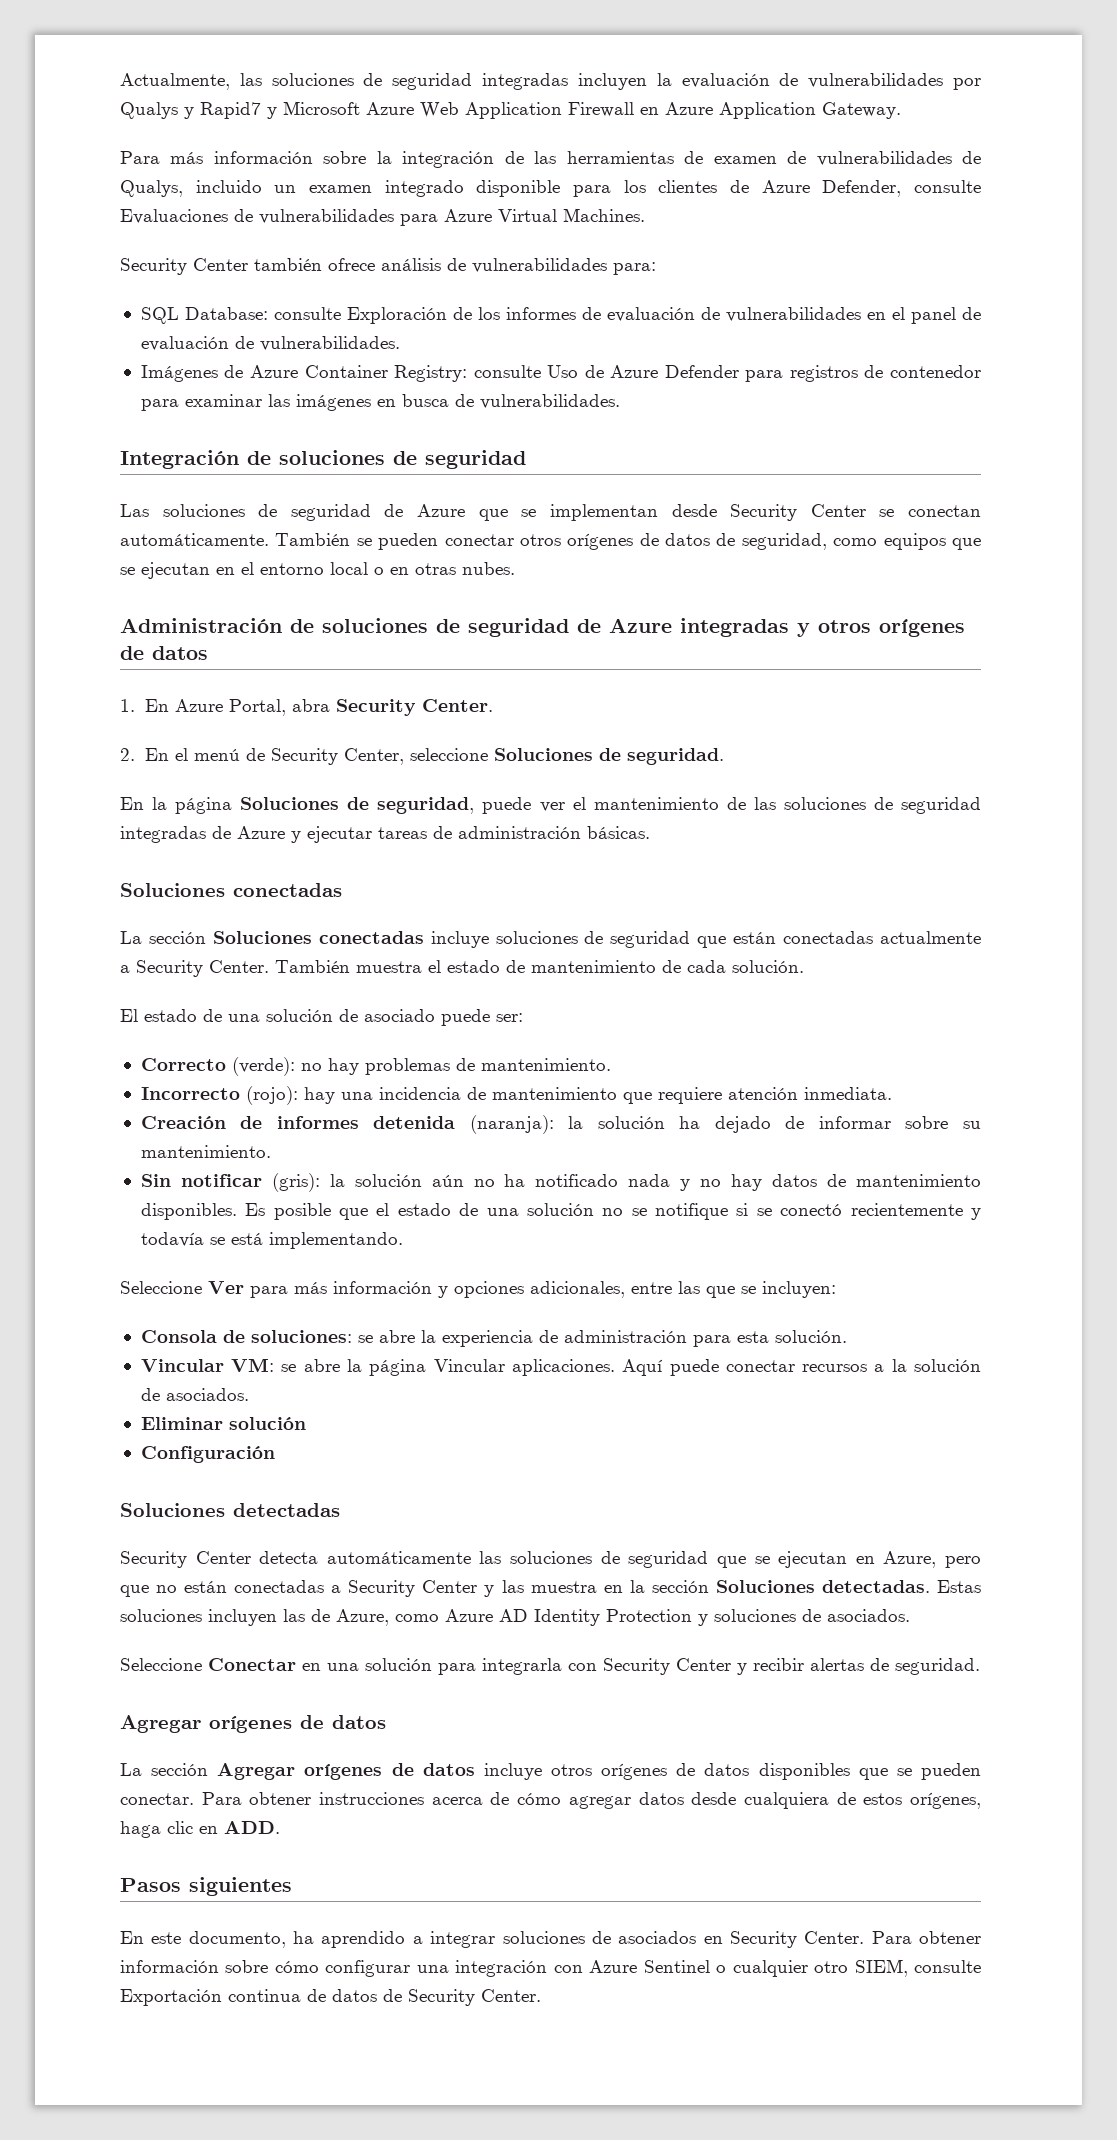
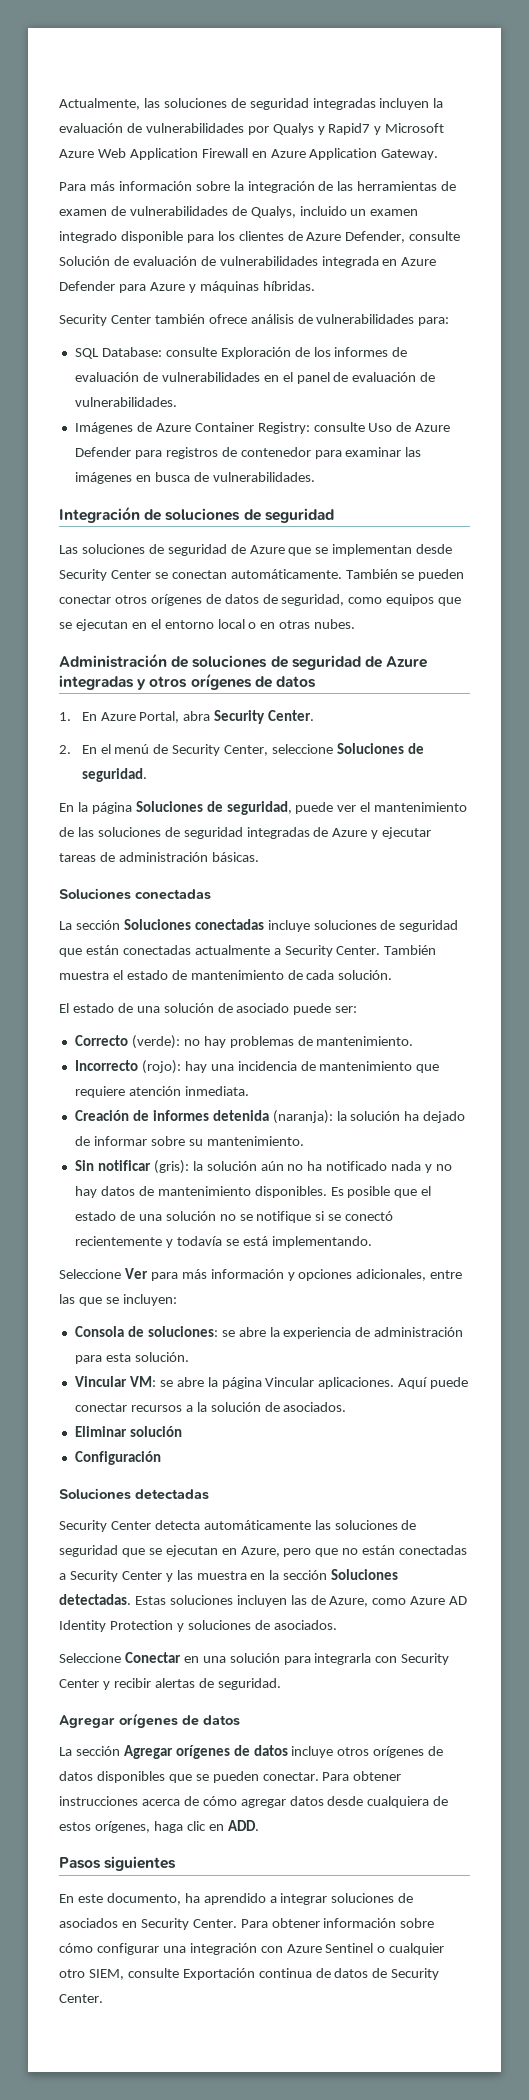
[120,208,645,226] Evaluaciones de vulnerabilidades para Azure Virtual Machines. -> [59,256,437,268] [59,281,315,293] Solución de evaluación de vulnerabilidades integrada en Azure Defender para Azure y máquinas híbridas.

